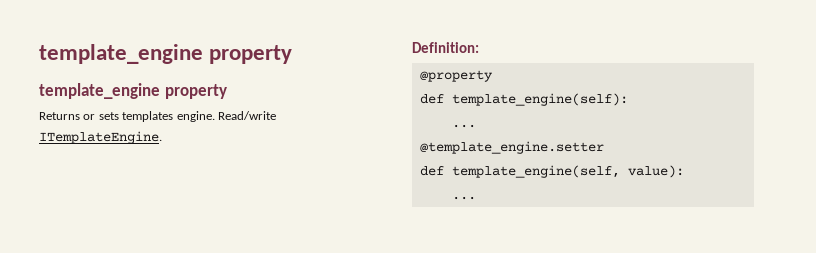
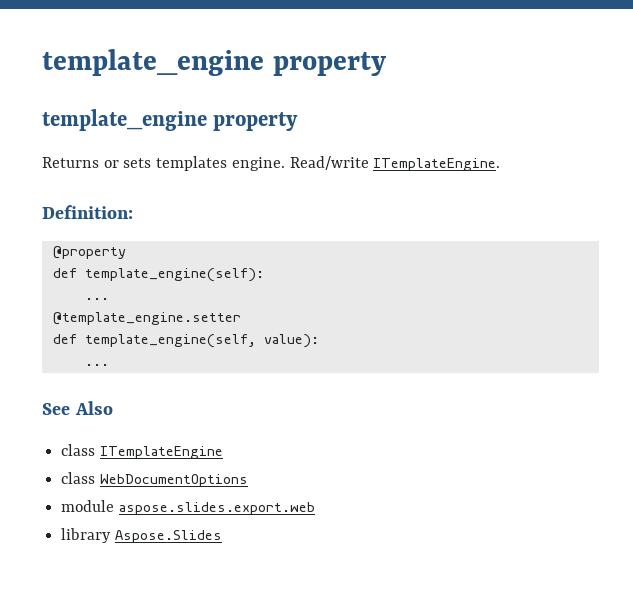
(476, 198) none -> [42,401,113,415] [61,444,223,459] [61,472,248,487] [61,500,315,515] [61,528,222,543] // See Also // class ITemplateEngine // class WebDocumentOptions // module aspose.slides.export.web // library Aspose.Slides

